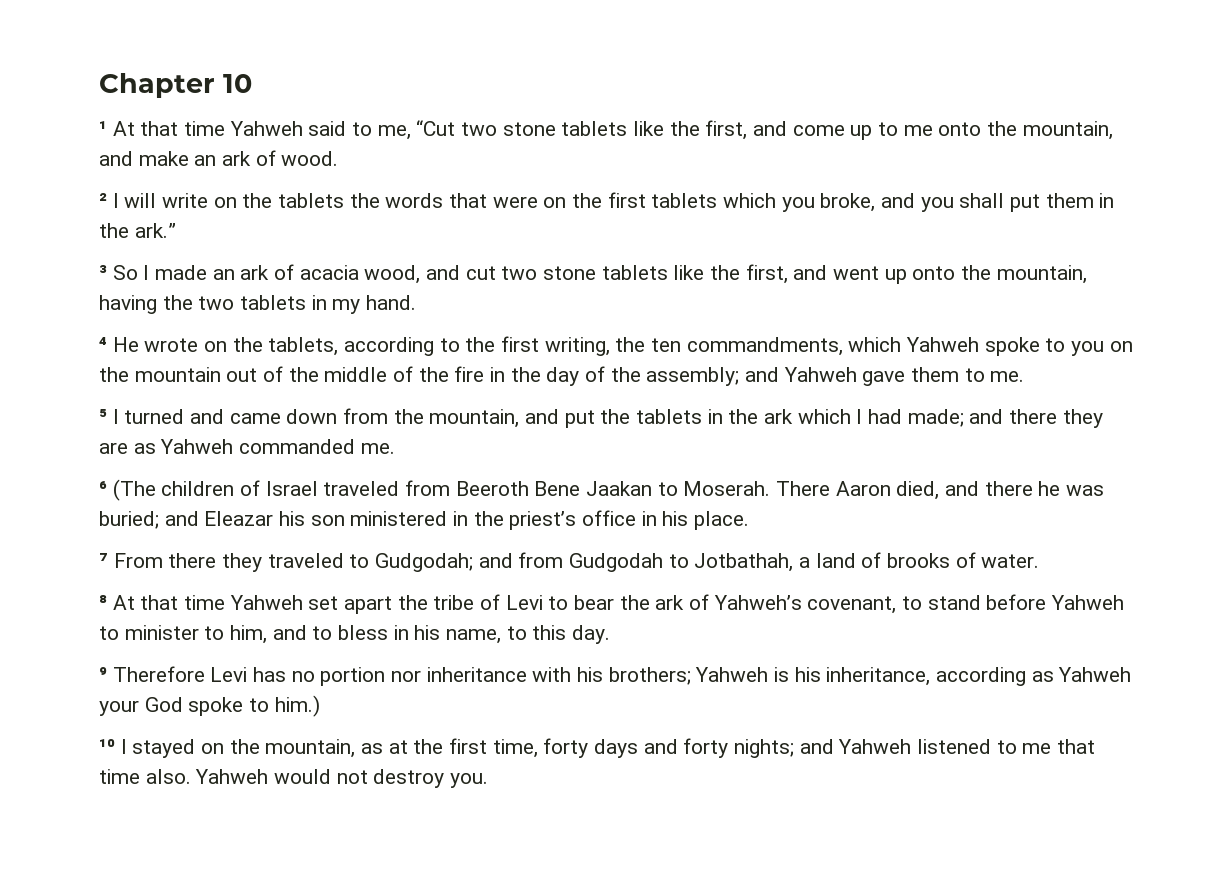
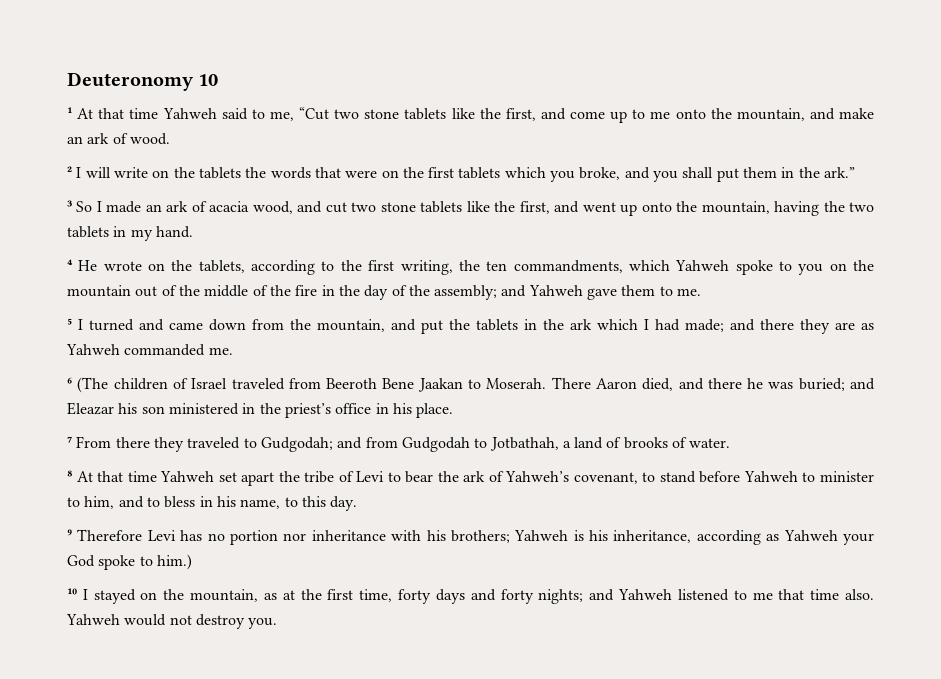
[99,73,215,98] Chapter -> [67,72,194,91] Deuteronomy

